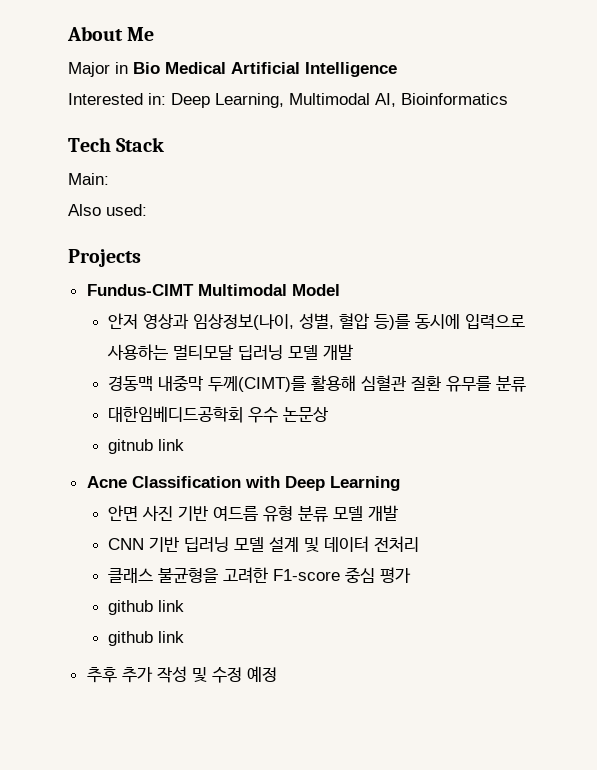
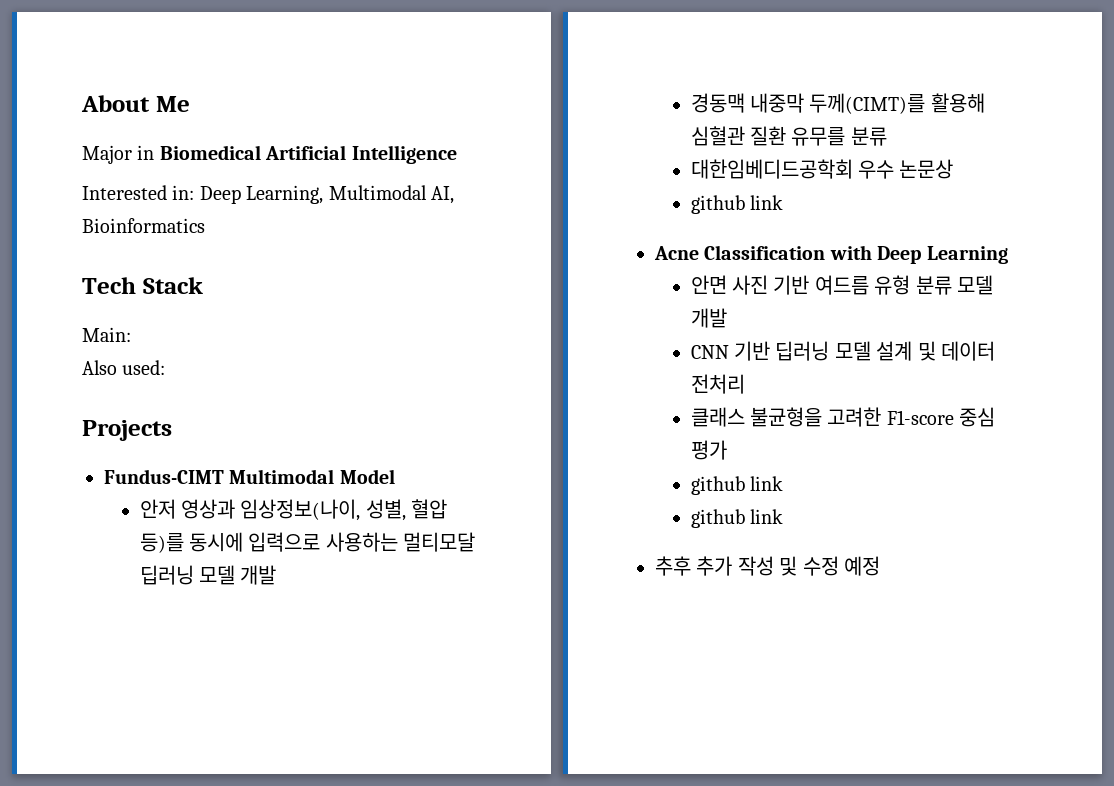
[133,62,226,74] Bio Medical -> [159,145,261,160] Biomedical
[108,439,154,454] gitnub -> [690,195,745,214] github

